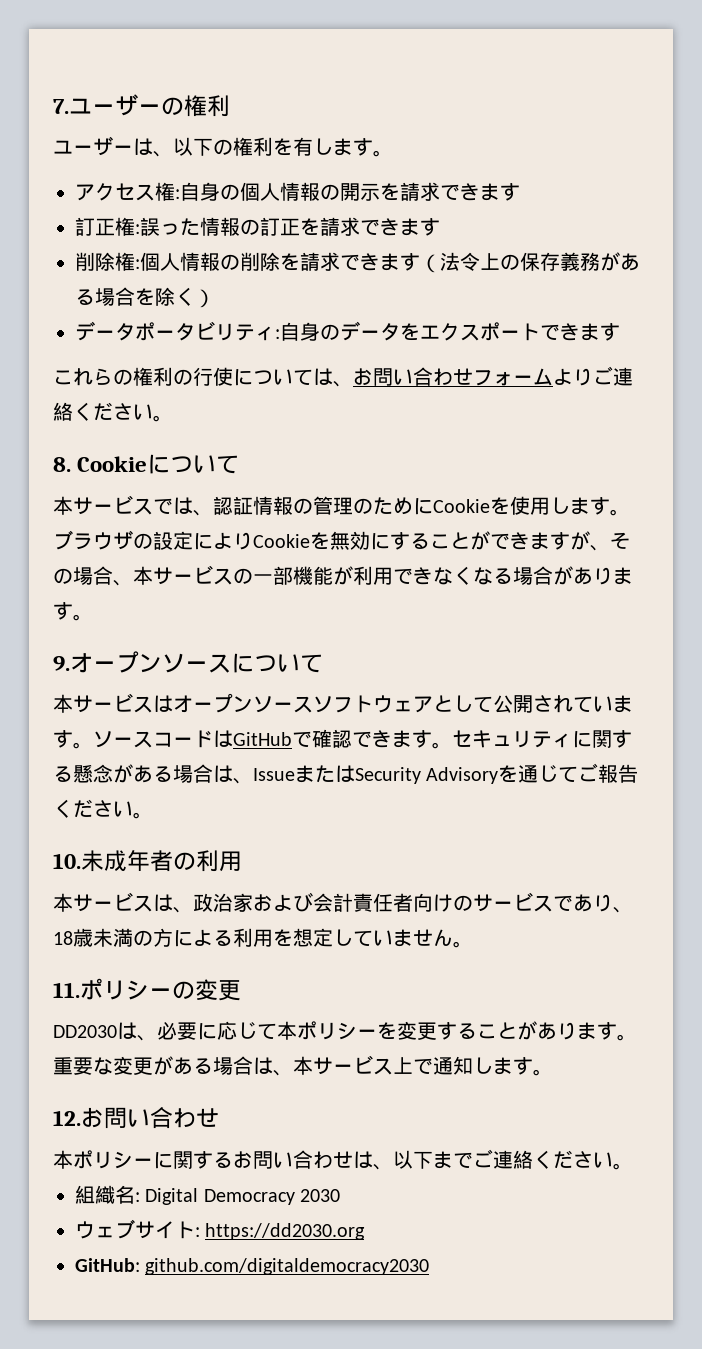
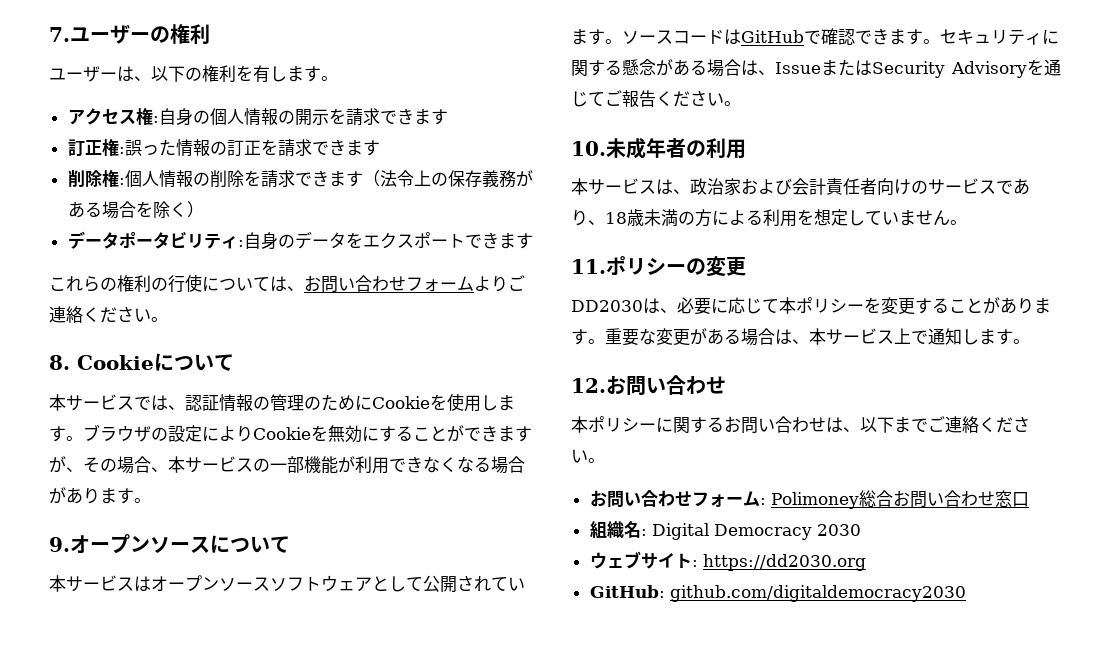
(633, 1166) none -> [589,490,1029,509] // お問い合わせフォーム: Polimoney総合お問い合わせ窓口

